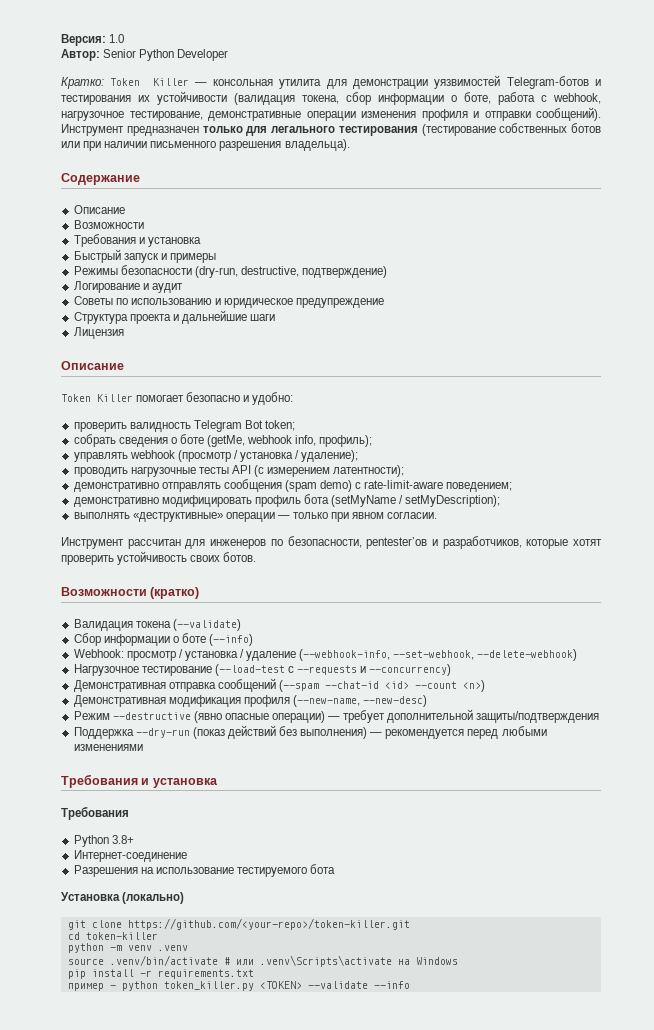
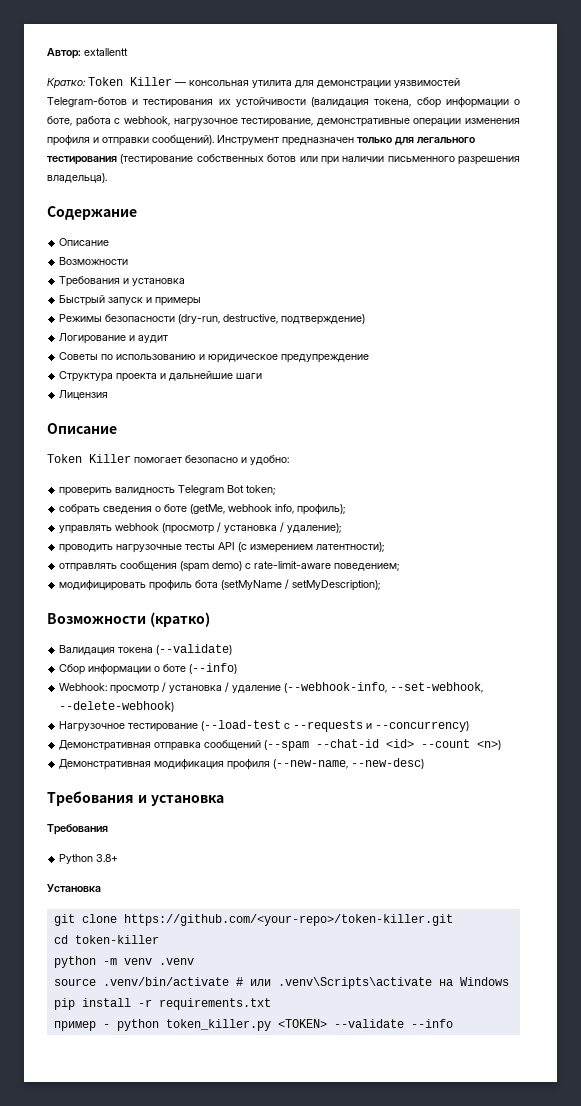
[61,34,125,46] [61,49,229,61] Версия: 1.0 // Автор: Senior Python Developer -> [47,48,128,59] Автор: extallentt
[73,482,159,492] демонстративно -> (385, 547) none
[73,497,159,507] демонстративно -> (400, 567) none
[73,512,438,522] [61,536,602,549] [61,551,257,565] // выполнять «деструктивные» операции — только при явном согласии. // Инструмент рассчитан для инженеров по безопасности, pentester’ов и разработчиков, которые хотят проверить устойчивость своих ботов. -> (381, 585) none
[73,709,600,723] [73,725,547,739] [73,744,143,751] // Режим --destructive (явно опасные операции) — требует дополнительной защиты/подтверждения // Поддержка --dry-run (показ действий без выполнения) — рекомендуется перед любыми изменениями -> (425, 763) none
[73,850,187,862] [73,864,336,877] // Интернет-соединение // Разрешения на использование тестируемого бота -> (119, 858) none
[122,892,185,904] (локально) -> (101, 888) none

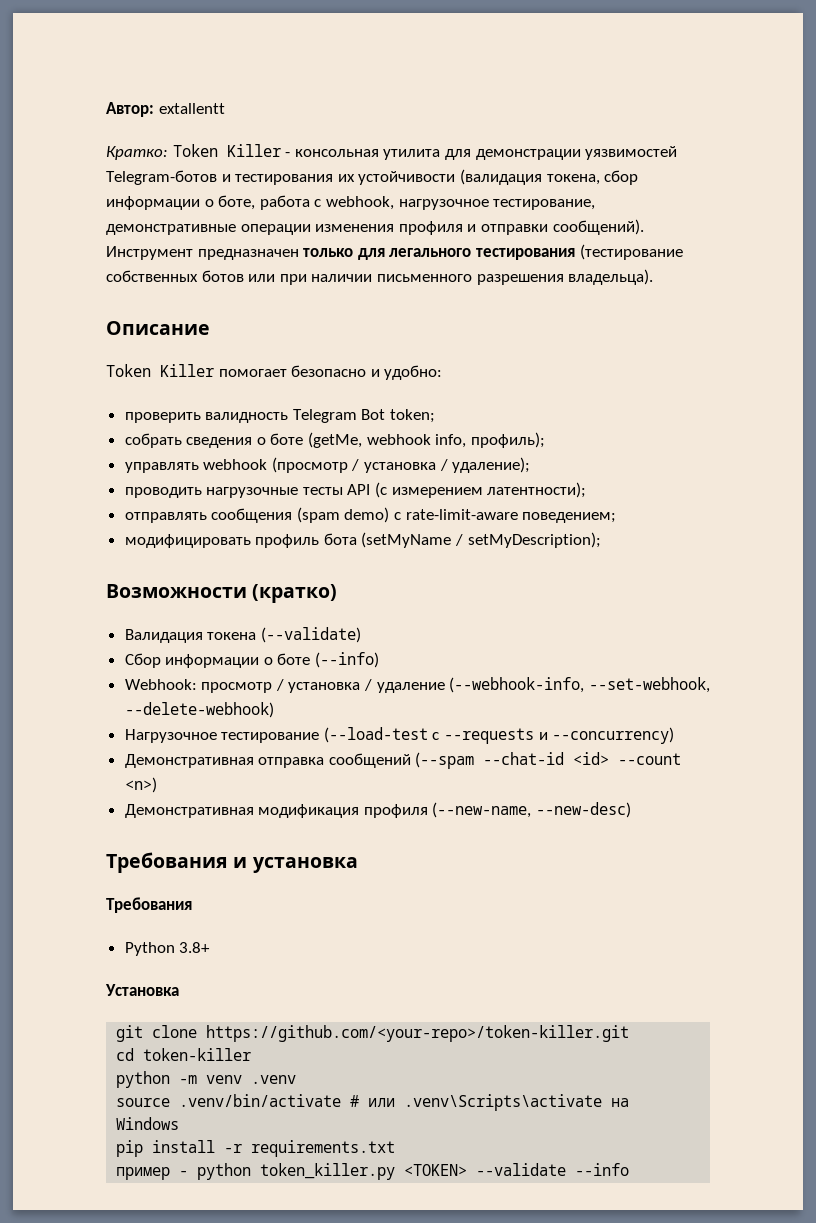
[175,82,186,86] — -> [285,152,291,157] -
[47,206,137,220] [59,238,110,246] [59,257,129,265] [59,276,186,287] [59,295,202,306] [59,314,366,325] [59,333,169,344] [59,352,370,363] [59,371,263,382] [59,390,109,400] // Содержание // Описание // Возможности // Требования и установка // Быстрый запуск и примеры // Режимы безопасности (dry-run, destructive, подтверждение) // Логирование и аудит // Советы по использованию и юридическое предупреждение // Структура проекта и дальнейшие шаги // Лицензия -> (654, 277) none

